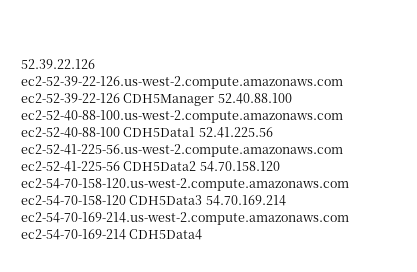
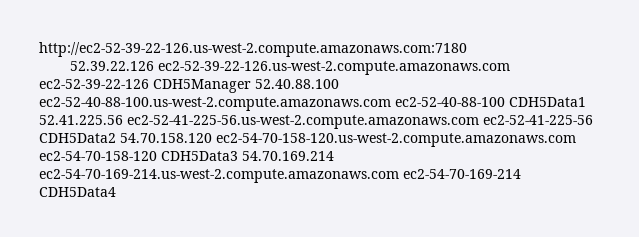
(21, 64) none -> [39,42,467,57] http://ec2-52-39-22-126.us-west-2.compute.amazonaws.com:7180 //

